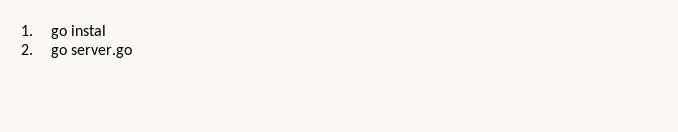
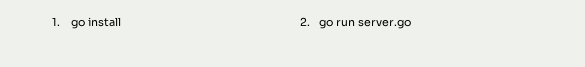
[71,25,107,36] instal -> [88,17,122,27] install
(68, 52) none -> [336,19,356,27] run

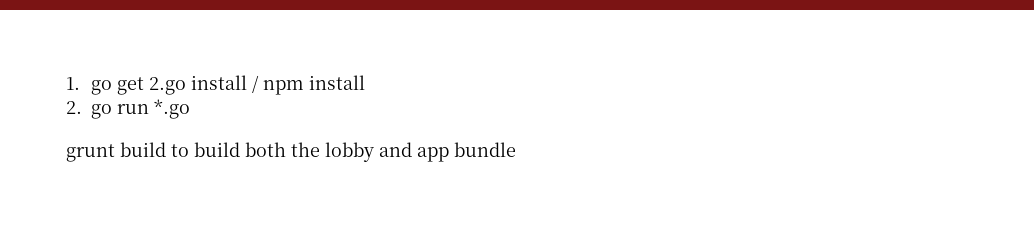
(86, 24) none -> [117,75,305,95] get 2.go install / npm
[358,19,412,29] server.go -> [154,99,191,119] [66,142,516,162] *.go // grunt build to build both the lobby and app bundle

